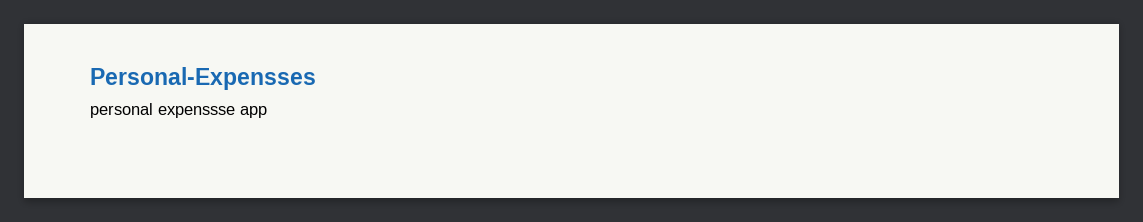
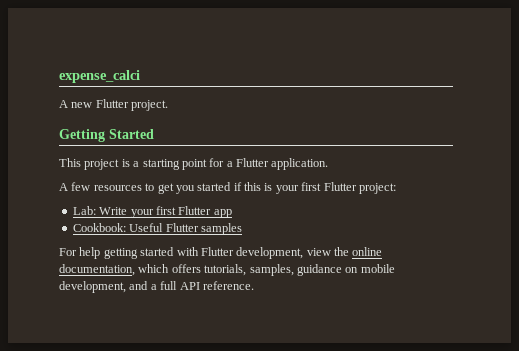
[90,67,316,90] [90,103,267,118] Personal-Expensses // personal expenssse app -> [59,70,140,83] [59,99,169,111] [59,129,154,142] [59,158,329,170] [59,182,396,194] [72,206,232,218] [72,223,242,235] [59,247,383,259] [59,264,395,276] [59,281,254,293] expense_calci // A new Flutter project. // Getting Started // This project is a starting point for a Flutter application. // A few resources to get you started if this is your first Flutter project: // Lab: Write your first Flutter app // Cookbook: Useful Flutter samples // For help getting started with Flutter development, view the online documentation, which offers tutorials, samples, guidance on mobile development, and a full API reference.

